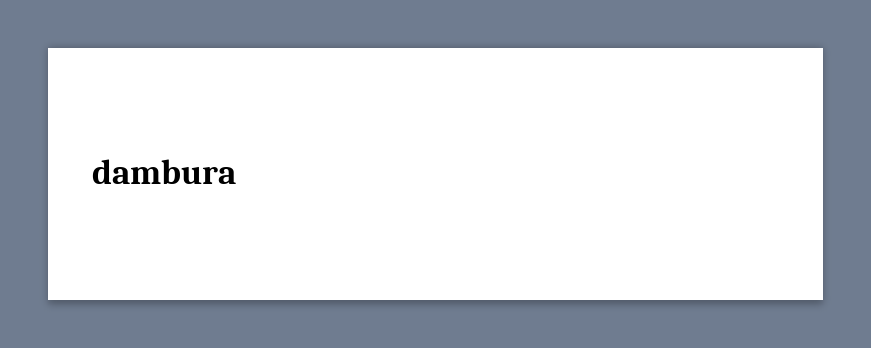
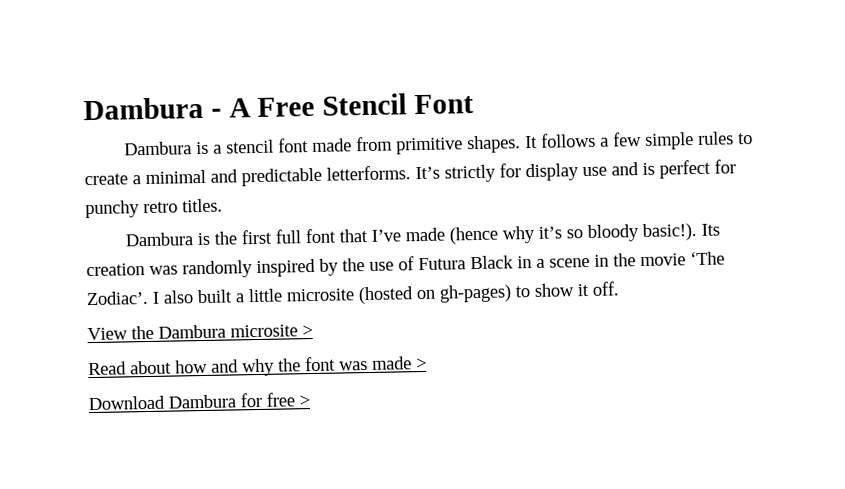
[92,159,236,184] dambura -> [83,93,475,121] [124,131,754,156] [84,159,736,187] [85,198,223,219] [125,223,721,247] [86,251,725,279] [86,281,619,306] [87,324,313,341] [88,356,427,377] [88,392,310,411] Dambura - A Free Stencil Font // Dambura is a stencil font made from primitive shapes. It follows a few simple rules to create a minimal and predictable letterforms. It’s strictly for display use and is perfect for punchy retro titles. // Dambura is the first full font that I’ve made (hence why it’s so bloody basic!). Its creation was randomly inspired by the use of Futura Black in a scene in the movie ‘The Zodiac’. I also built a little microsite (hosted on gh-pages) to show it off. // View the Dambura microsite > // Read about how and why the font was made > // Download Dambura for free >

